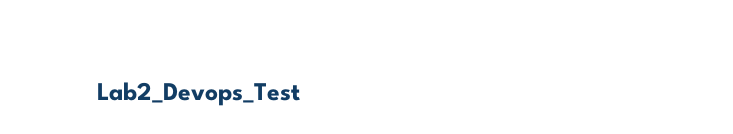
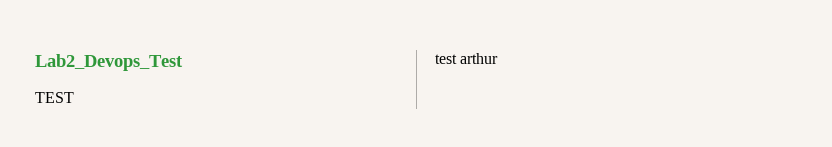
(300, 94) none -> [35,92,74,103] [435,53,499,64] // TEST // test arthur

